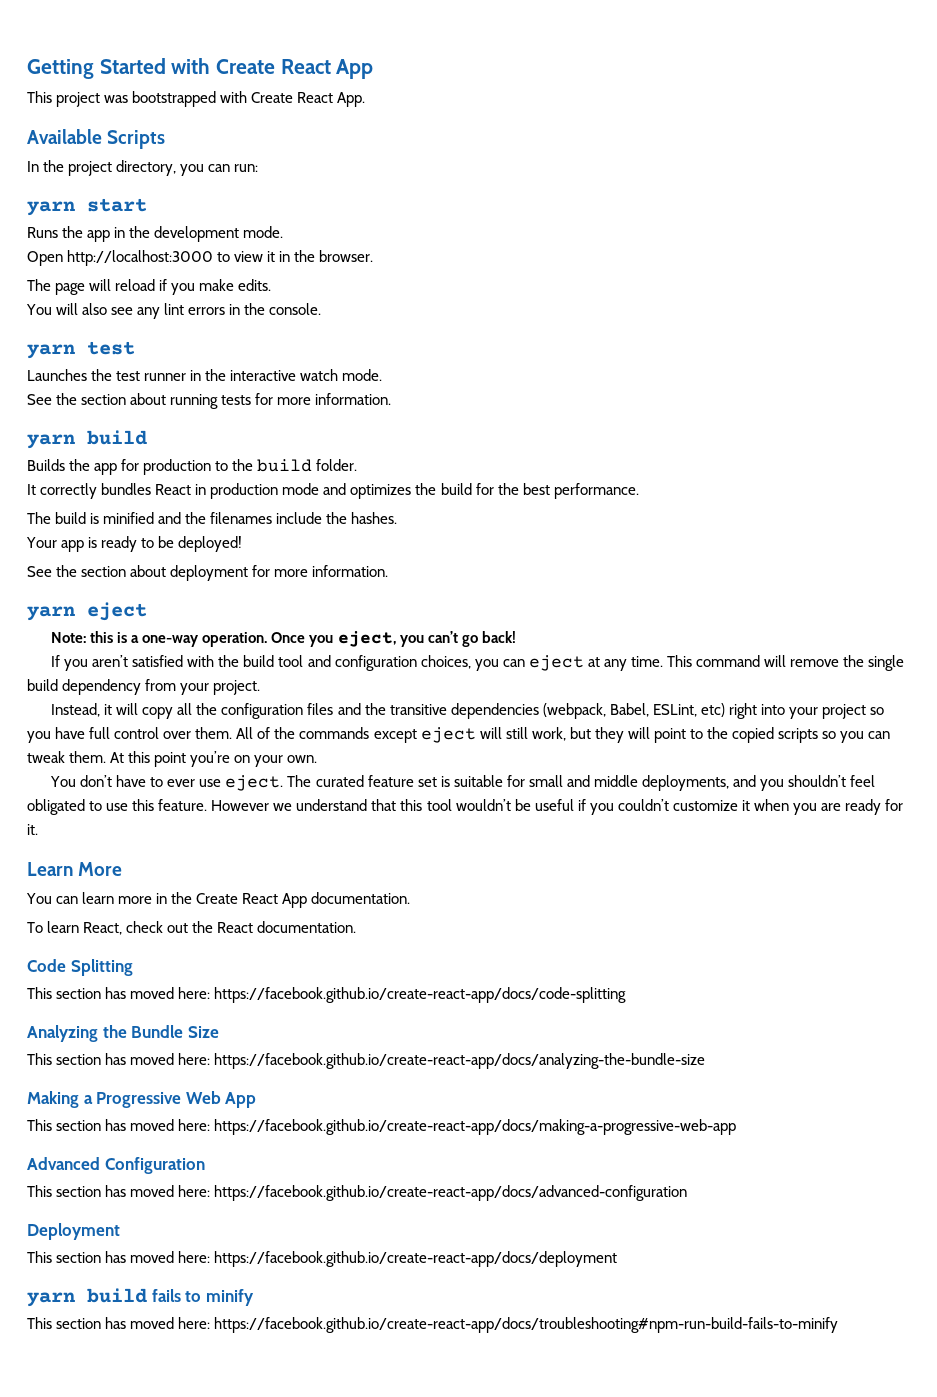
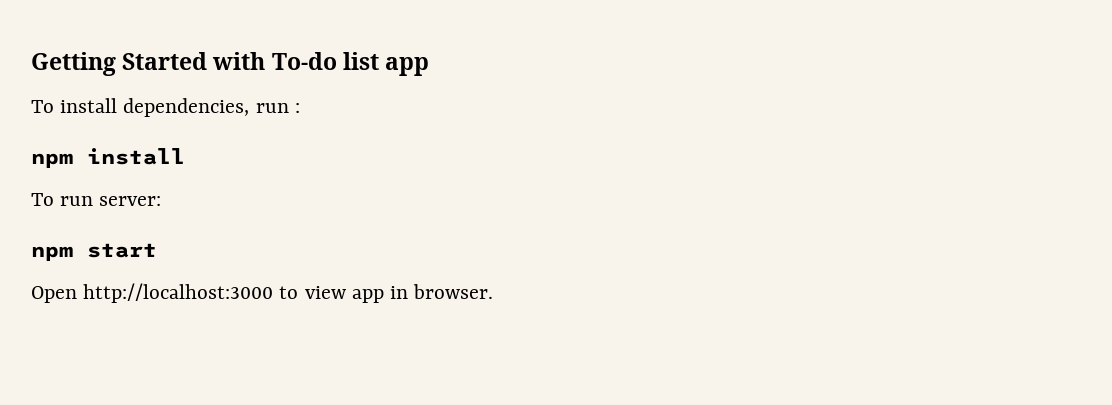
[216,59,374,79] [27,91,366,107] [27,129,166,149] [27,160,259,176] [27,198,147,216] [27,226,284,242] [27,250,374,266] [27,279,272,295] [26,303,322,319] [27,341,135,359] [27,369,383,381] [27,393,392,409] [27,430,147,449] [27,459,358,475] [27,483,639,499] [27,512,398,524] [26,536,243,552] [27,565,389,581] [27,602,147,621] [51,631,516,647] [51,655,905,671] [27,679,261,695] [51,703,885,719] [27,727,891,743] [27,751,318,767] [50,775,876,791] [27,799,904,815] [27,824,38,835] [27,862,123,876] [26,892,411,908] [27,921,357,935] [27,959,133,976] [27,987,627,1003] [27,1025,219,1042] [27,1053,706,1069] [27,1091,257,1108] [27,1119,737,1135] [27,1157,205,1174] [27,1185,688,1201] [27,1223,120,1240] [27,1251,618,1267] [27,1288,254,1307] [27,1317,839,1333] Create React App // This project was bootstrapped with Create React App. // Available Scripts // In the project directory, you can run: // yarn start // Runs the app in the development mode. // Open http://localhost:3000 to view it in the browser. // The page will reload if you make edits. // You will also see any lint errors in the console. // yarn test // Launches the test runner in the interactive watch mode. // See the section about running tests for more information. // yarn build // Builds the app for production to the build folder. // It correctly bundles React in production mode and optimizes the build for the best performance. // The build is minified and the filenames include the hashes. // Your app is ready to be deployed! // See the section about deployment for more information. // yarn eject // Note: this is a one-way operation. Once you eject, you can’t go back! // If you aren’t satisfied with the build tool and configuration choices, you can eject at any time. This command will remove the single build dependency from your project. // Instead, it will copy all the configuration files and the transitive dependencies (webpack, Babel, ESLint, etc) right into your project so you have full control over them. All of the commands except eject will still work, but they will point to the copied scripts so you can tweak them. At this point you’re on your own. // You don’t have to ever use eject. The curated feature set is suitable for small and middle deployments, and you shouldn’t feel obligated to use this feature. However we understand that this tool wouldn’t be useful if you couldn’t customize it when you are ready for it. // Learn More // You can learn more in the Create React App documentation. // To learn React, check out the React documentation. // Code Splitting // This section has moved here: https://facebook.github.io/create-react-app/docs/code-splitting // Analyzing the Bundle Size // This section has moved here: https://facebook.github.io/create-react-app/docs/analyzing-the-bundle-size // Making a Progressive Web App // This section has moved here: https://facebook.github.io/create-react-app/docs/making-a-progressive-web-app // Advanced Configuration // This section has moved here: https://facebook.github.io/create-react-app/docs/advanced-configuration // Deployment // This section has moved here: https://facebook.github.io/create-react-app/docs/deployment // yarn build fails to minify // This section has moved here: https://facebook.github.io/create-react-app/docs/troubleshooting#npm-run-build-fails-to-minify -> [271,52,430,76] [31,98,300,117] [31,148,185,168] [31,193,162,206] [31,243,157,261] [31,283,494,303] To-do list app // To install dependencies, run : // npm install // To run server: // npm start // Open http://localhost:3000 to view app in browser.

